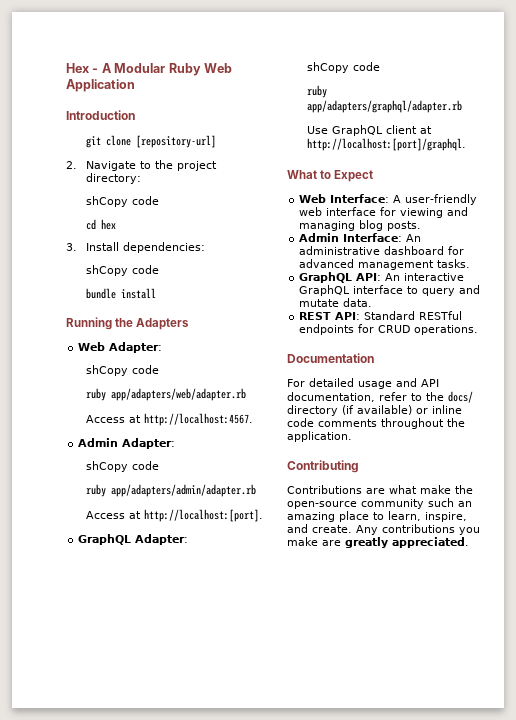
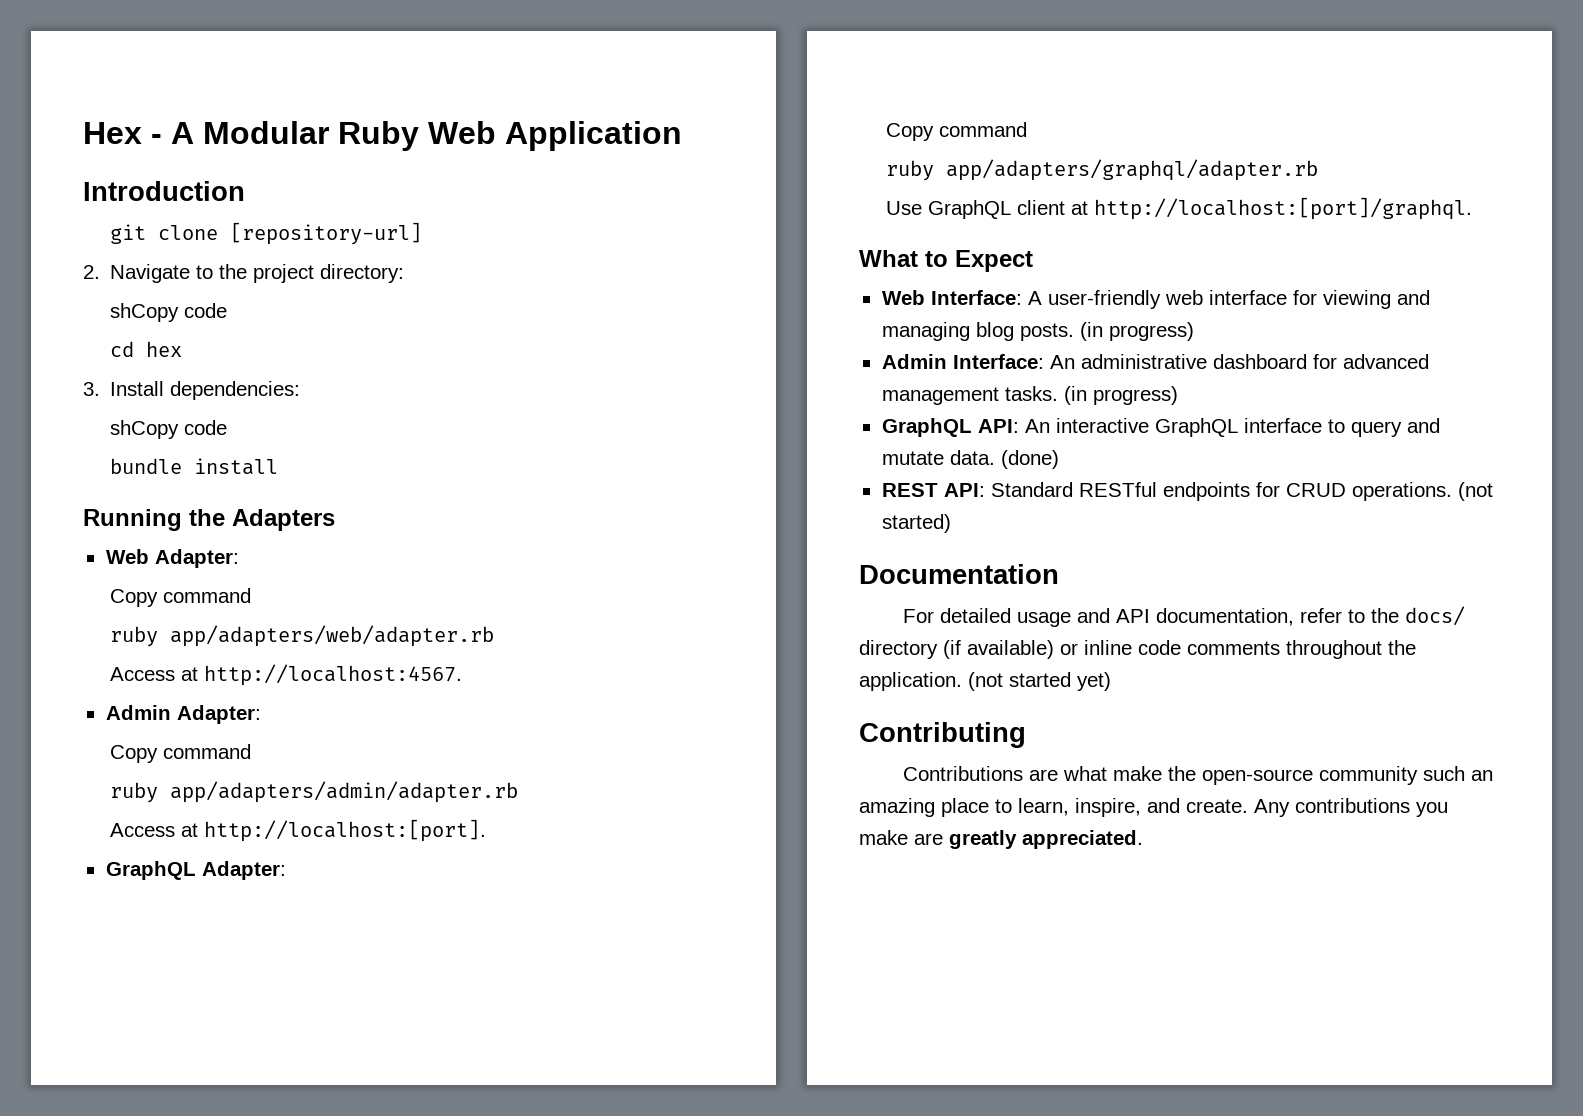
[85,365,159,376] shCopy code -> [109,588,251,607] Copy command
[85,461,159,472] shCopy code -> [109,744,251,763] Copy command
[306,62,380,73] shCopy code -> [885,122,1027,141] Copy command
(422, 226) none -> [1079,322,1194,341] (in progress)
(471, 263) none -> [1063,386,1178,405] (in progress)
(373, 302) none -> [1000,450,1059,469] (done)
(479, 330) none -> [1457,482,1493,501] [881,514,951,533] (not started)
(352, 436) none -> [968,672,1111,691] (not started yet)

